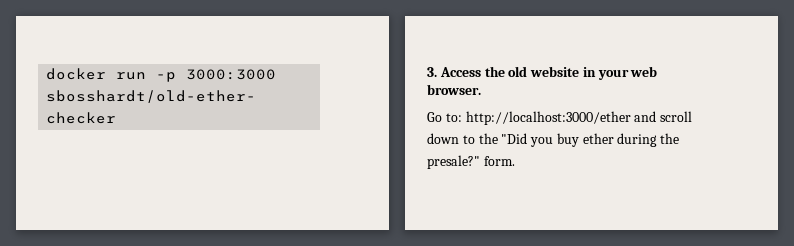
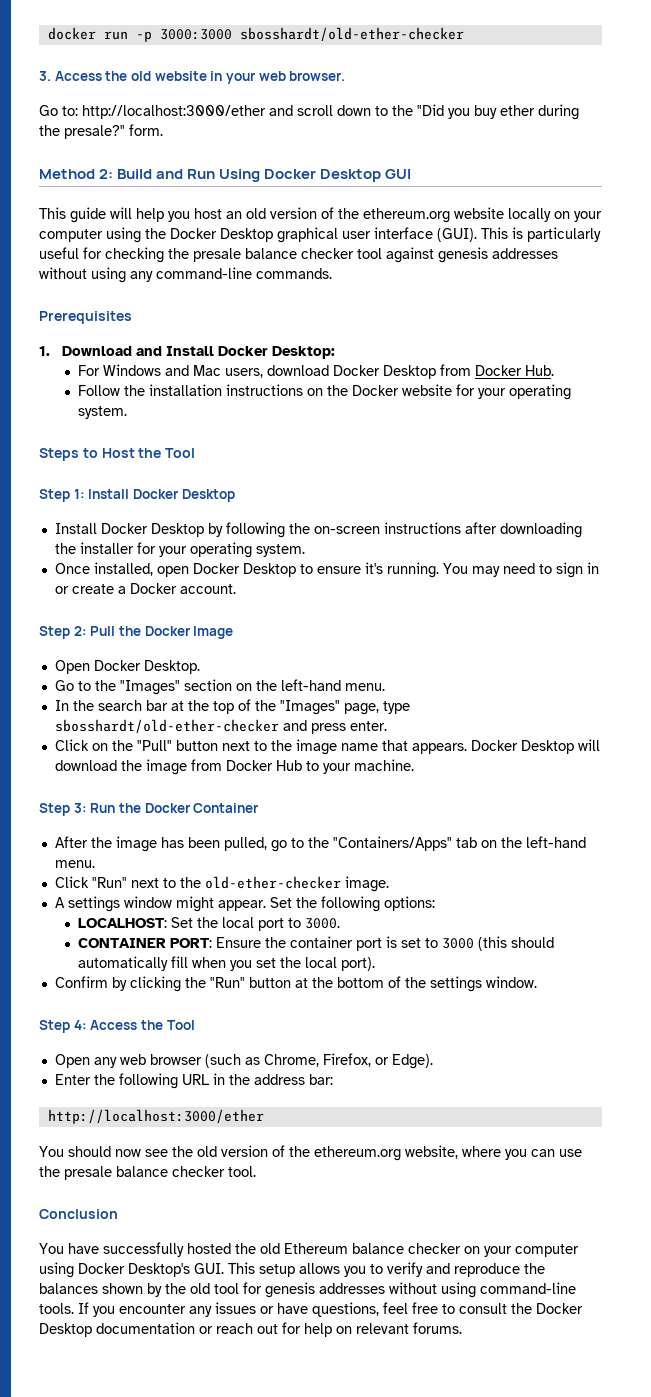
(515, 161) none -> [39,169,412,182] [39,207,602,223] [39,227,601,243] [39,247,558,263] [39,267,332,283] [39,311,132,324] [39,346,335,359] [77,364,554,379] [77,384,571,400] [77,406,127,419] [39,448,196,461] [39,489,235,502] [54,522,582,538] [54,542,305,558] [54,562,599,578] [54,583,236,594] [39,626,234,639] [54,660,200,674] [54,679,385,695] [54,699,410,715] [54,719,387,734] [54,739,600,755] [54,759,414,775] [39,803,260,816] [54,836,586,852] [54,860,95,868] [54,876,389,892] [54,896,435,912] [77,917,340,931] [77,936,554,951] [77,956,375,971] [54,976,537,992] [39,1020,195,1033] [54,1053,433,1069] [54,1073,333,1089] [47,1109,264,1124] [39,1145,582,1161] [39,1166,256,1180] [39,1209,118,1219] [39,1242,579,1257] [39,1262,545,1278] [39,1282,576,1298] [39,1302,583,1317] [39,1322,462,1337] // Method 2: Build and Run Using Docker Desktop GUI // This guide will help you host an old version of the ethereum.org website locally on your computer using the Docker Desktop graphical user interface (GUI). This is particularly useful for checking the presale balance checker tool against genesis addresses without using any command-line commands. // Prerequisites // 1. Download and Install Docker Desktop: // For Windows and Mac users, download Docker Desktop from Docker Hub. // Follow the installation instructions on the Docker website for your operating system. // Steps to Host the Tool // Step 1: Install Docker Desktop // Install Docker Desktop by following the on-screen instructions after downloading the installer for your operating system. // Once installed, open Docker Desktop to ensure it's running. You may need to sign in or create a Docker account. // Step 2: Pull the Docker Image // Open Docker Desktop. // Go to the "Images" section on the left-hand menu. // In the search bar at the top of the "Images" page, type sbosshardt/old-ether-checker and press enter. // Click on the "Pull" button next to the image name that appears. Docker Desktop will download the image from Docker Hub to your machine. // Step 3: Run the Docker Container // After the image has been pulled, go to the "Containers/Apps" tab on the left-hand menu. // Click "Run" next to the old-ether-checker image. // A settings window might appear. Set the following options: // LOCALHOST: Set the local port to 3000. // CONTAINER PORT: Ensure the container port is set to 3000 (this should automatically fill when you set the local port). // Confirm by clicking the "Run" button at the bottom of the settings window. // Step 4: Access the Tool // Open any web browser (such as Chrome, Firefox, or Edge). // Enter the following URL in the address bar: // http://localhost:3000/ether // You should now see the old version of the ethereum.org website, where you can use the presale balance checker tool. // Conclusion // You have successfully hosted the old Ethereum balance checker on your computer using Docker Desktop's GUI. This setup allows you to verify and reproduce the balances shown by the old tool for genesis addresses without using command-line tools. If you encounter any issues or have questions, feel free to consult the Docker Desktop documentation or reach out for help on relevant forums.

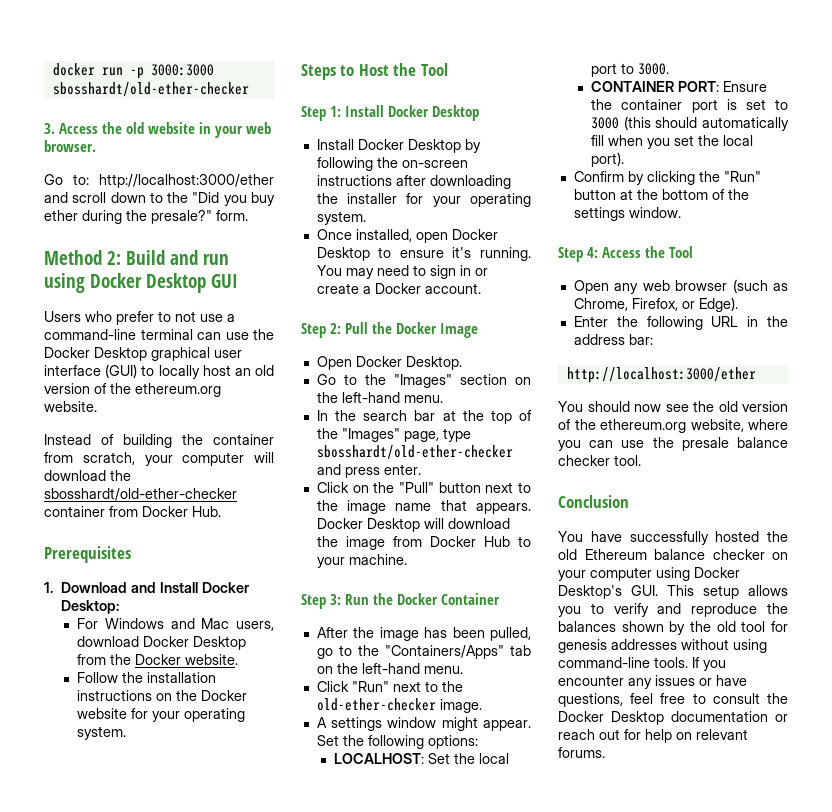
[187,169,261,182] Run Using -> [203,254,229,265] [44,273,85,293] run using
[39,207,190,223] This guide will help you -> [44,311,235,325] [44,329,274,340] [44,347,242,361] [44,364,200,379] Users who prefer to not use a command-line terminal can use the Docker Desktop graphical user interface (GUI) to locally
[454,207,602,222] [39,227,601,243] [39,247,558,263] [39,267,332,283] website locally on your computer using the Docker Desktop graphical user interface (GUI). This is particularly useful for checking the presale balance checker tool against genesis addresses without using any command-line commands. -> [44,401,97,412] [44,434,274,448] [44,452,274,466] [44,470,131,481] [44,488,237,501] [44,506,221,517] website. // Instead of building the container from scratch, your computer will download the sbosshardt/old-ether-checker container from Docker Hub.
[474,365,554,376] Docker Hub. -> [110,654,239,665] the Docker website.

